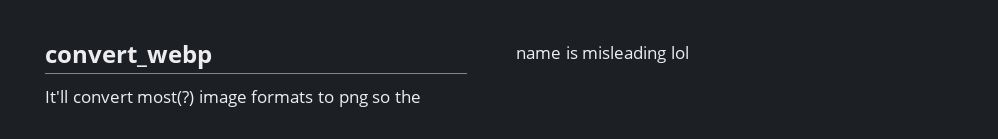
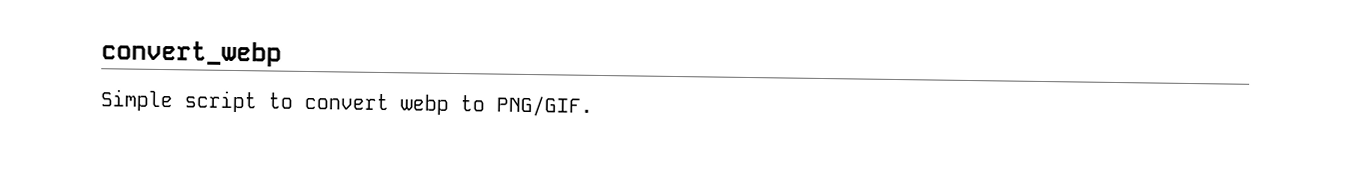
[45,90,421,107] [516,46,689,63] It'll convert most(?) image formats to png so the name is misleading lol -> [100,89,593,117] Simple script to convert webp to PNG/GIF.

